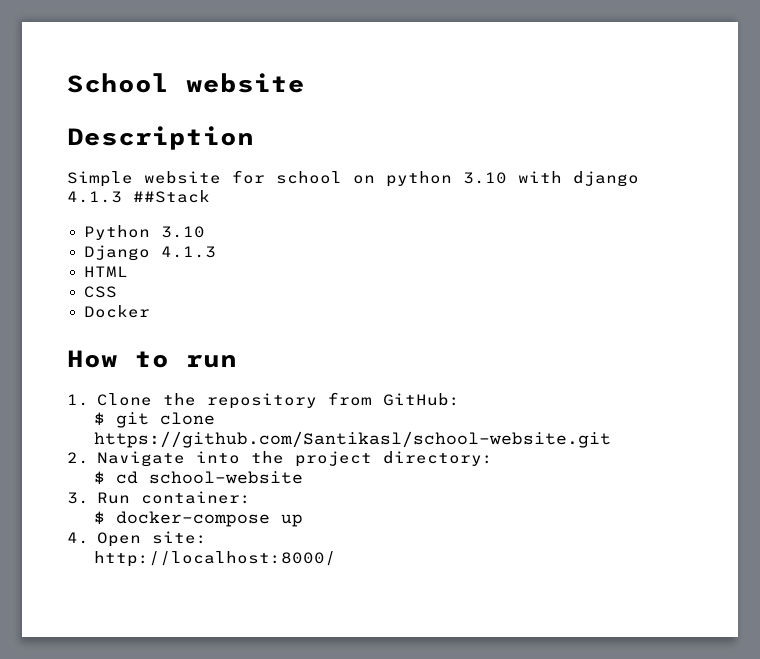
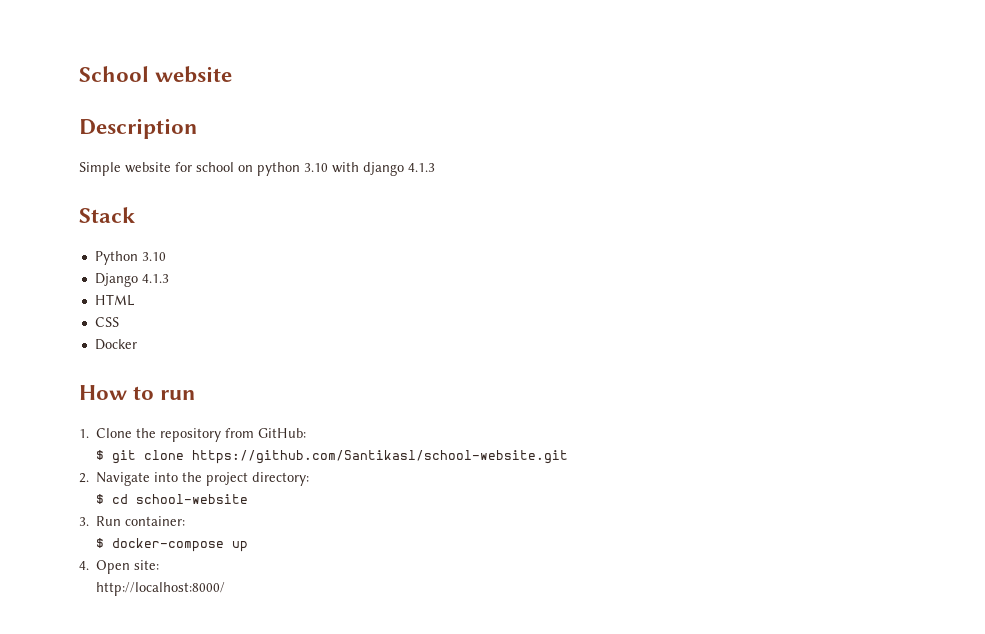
[133,190,210,203] ##Stack -> [79,207,135,223] // Stack

